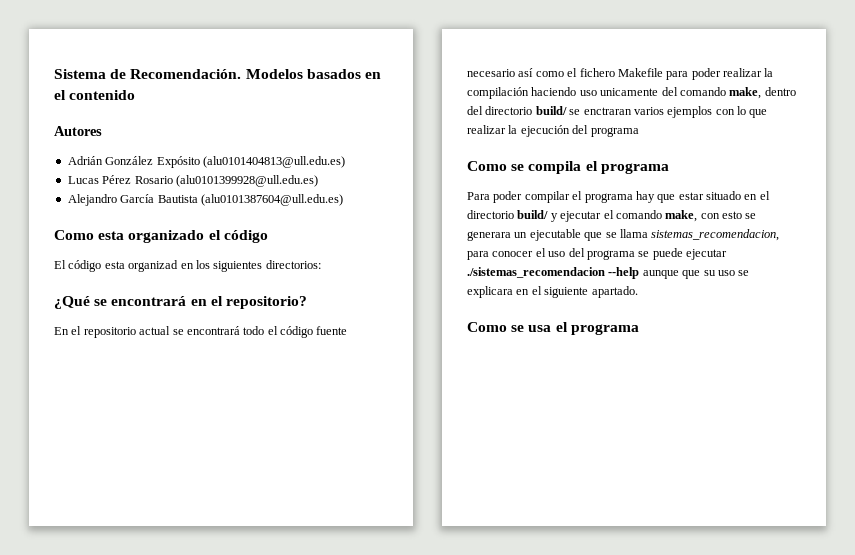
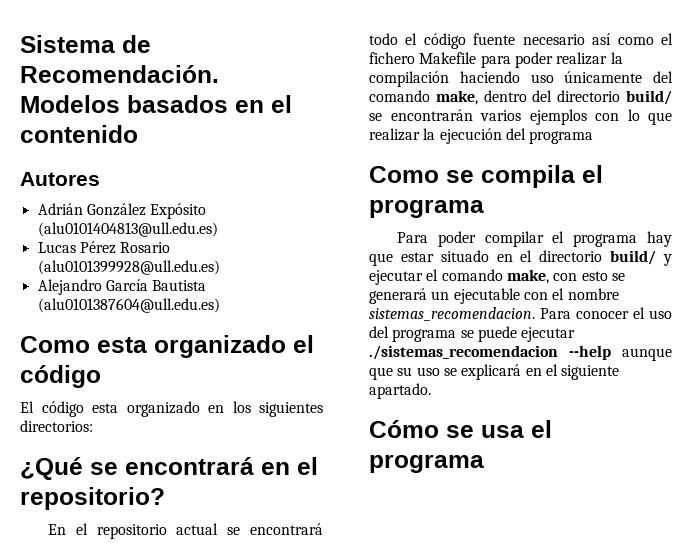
[128,260,179,272] organizad -> [126,401,200,417] organizado
[600,88,659,96] unicamente -> [564,71,643,83] únicamente
[583,107,632,115] enctraran -> [390,109,473,121] encontrarán
[467,231,511,241] generara -> [369,288,427,304] generará
[584,229,780,241] [467,251,489,260] que se llama sistemas_recomendacion, para -> [523,288,619,300] [369,307,571,321] con el nombre sistemas_recomendacion. Para
[467,286,513,298] explicara -> [461,364,522,380] explicará
[467,322,507,332] Como -> [369,420,439,438] Cómo

